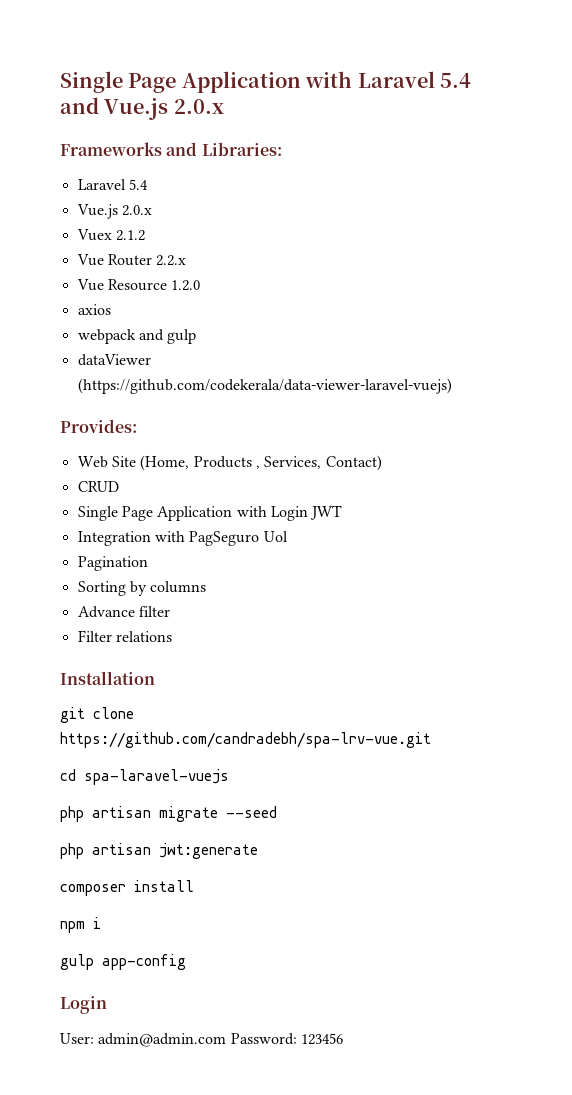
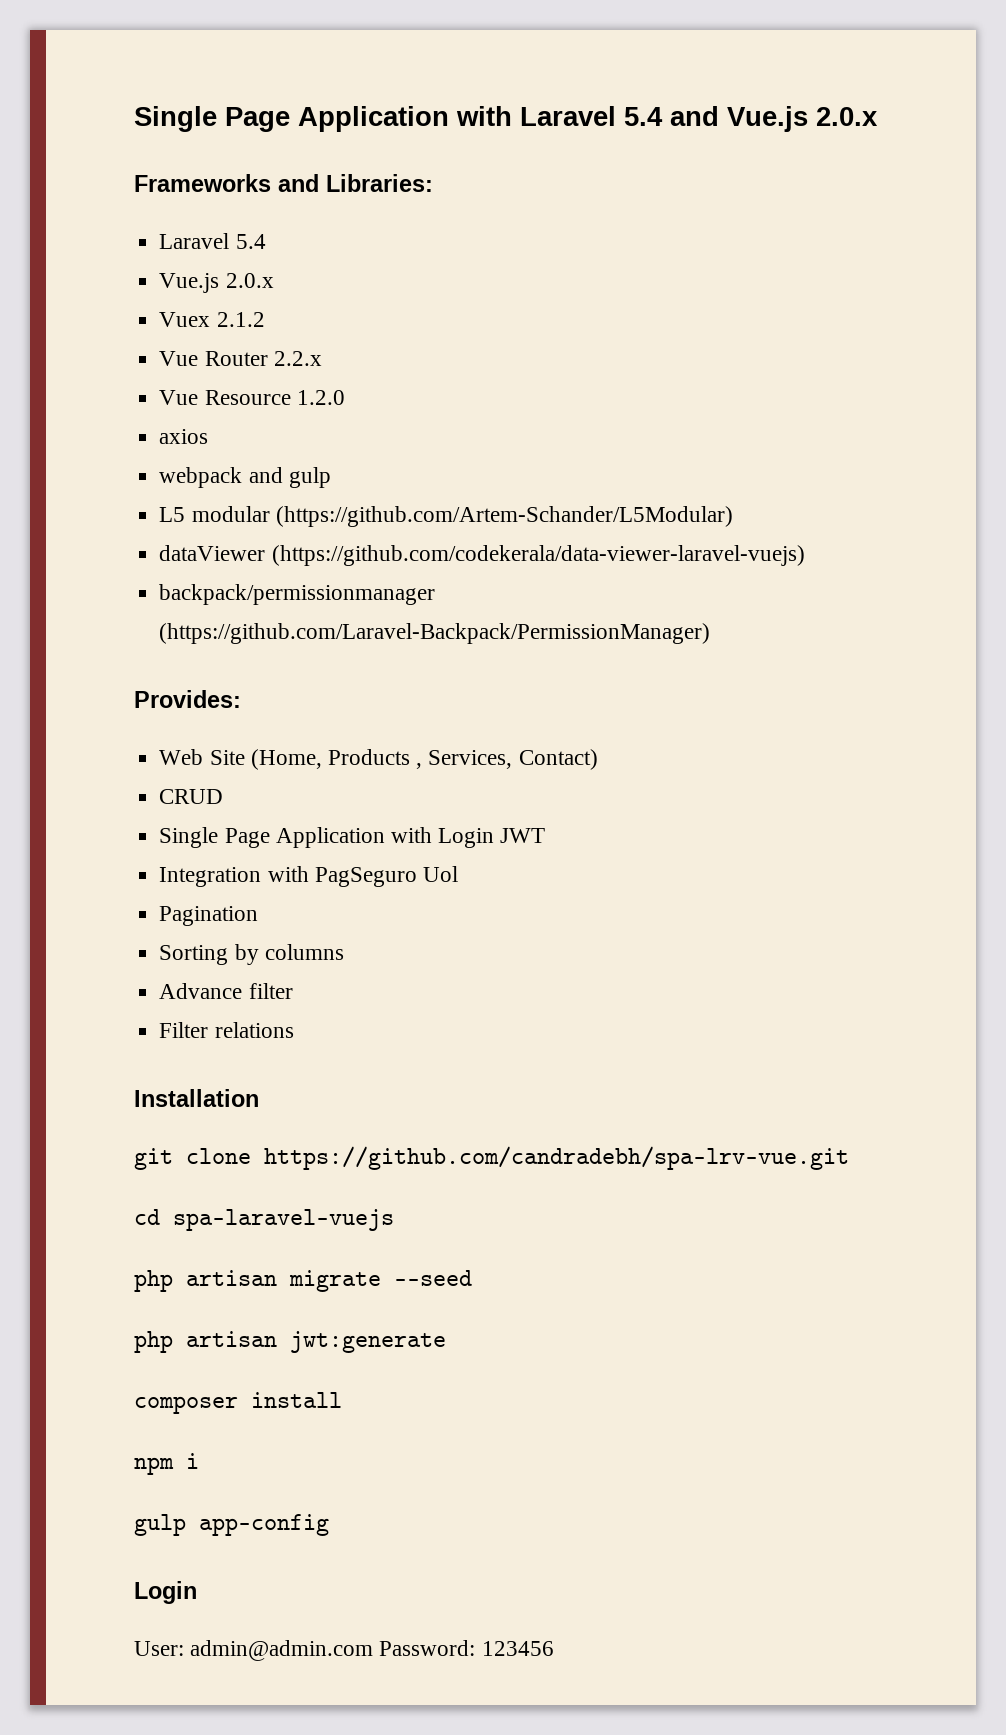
(197, 336) none -> [159,506,733,527] // L5 modular (https://github.com/Artem-Schander/L5Modular)
(452, 386) none -> [159,584,436,605] [159,623,711,644] // backpack/permissionmanager (https://github.com/Laravel-Backpack/PermissionManager)

